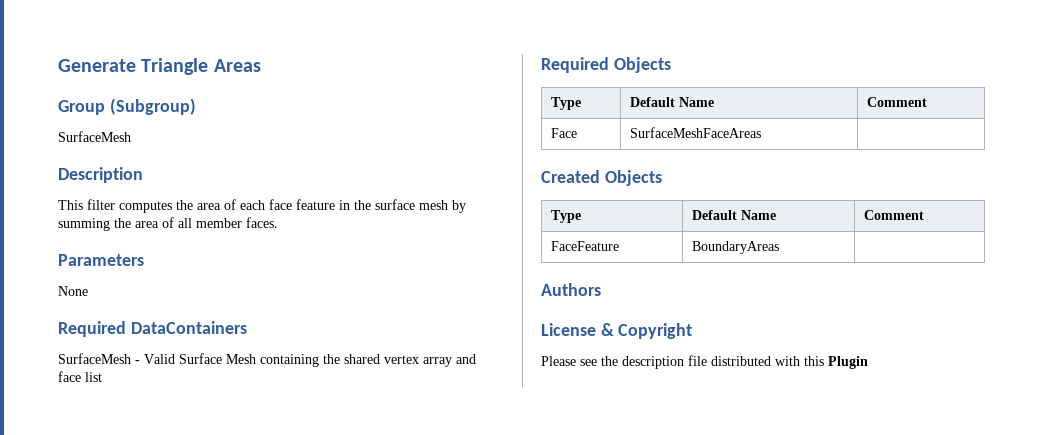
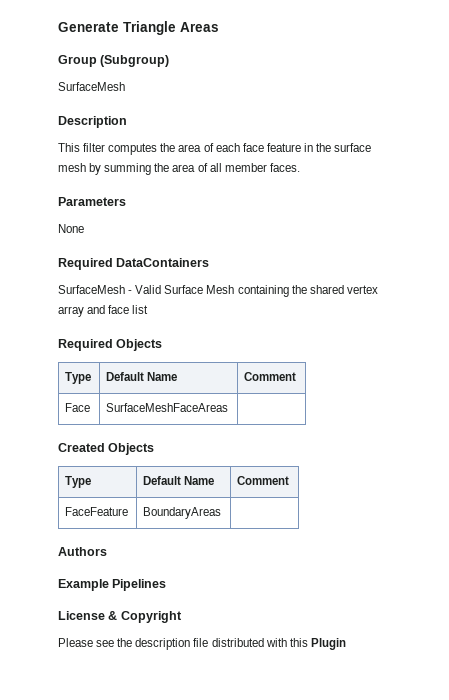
(601, 289) none -> [58,579,167,591] // Example Pipelines

